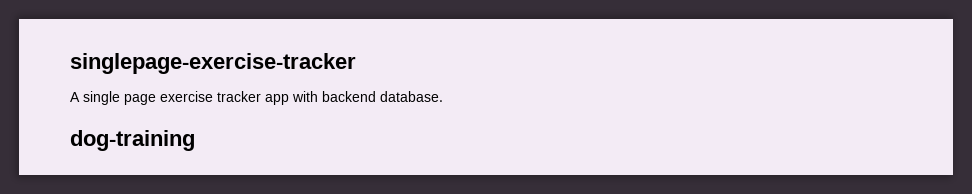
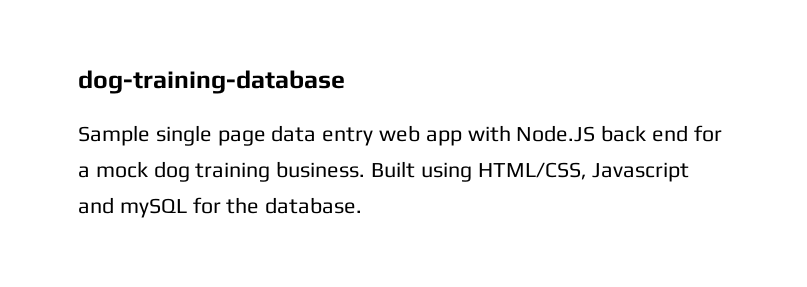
[70,53,356,74] [70,91,376,105] singlepage-exercise-tracker // A single page exercise tracker app with backend -> [78,70,345,94] [78,125,722,146] [78,161,690,182] [78,197,260,218] dog-training-database // Sample single page data entry web app with Node.JS back end for a mock dog training business. Built using HTML/CSS, Javascript and mySQL for the
[70,130,195,151] // dog-training -> (363, 205) none

